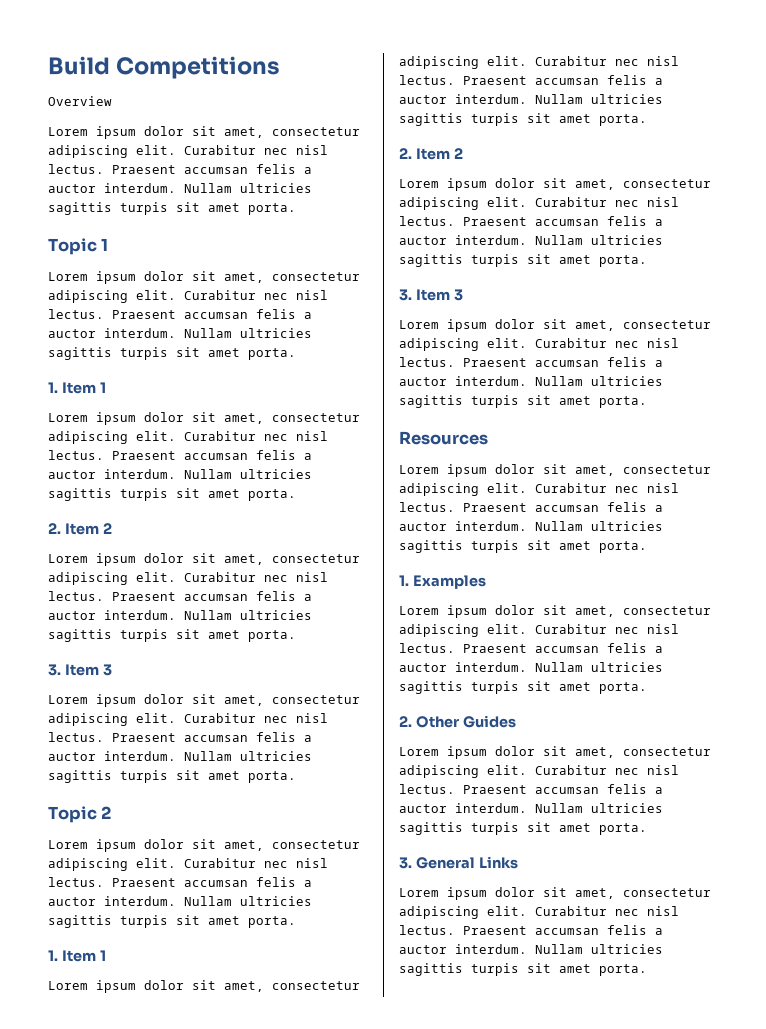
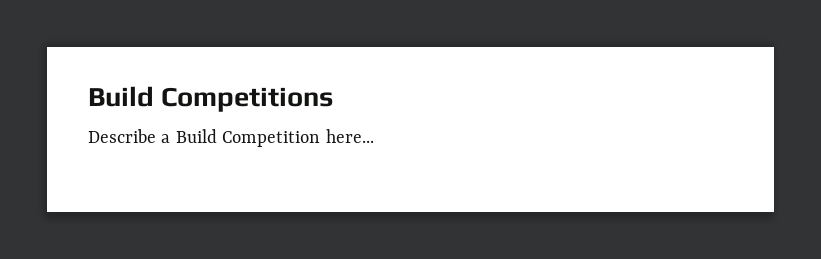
[48,96,112,106] [48,126,360,139] [48,145,328,158] [48,164,312,174] [48,183,312,193] [48,202,296,215] [48,238,109,255] [48,271,360,284] [48,290,328,303] [48,309,312,319] [48,328,312,338] [48,347,296,360] [48,382,106,394] [48,412,360,425] [48,431,328,444] [48,450,312,460] [48,469,312,479] [48,488,296,501] [48,523,112,535] [48,553,360,566] [48,572,328,585] [48,591,312,601] [48,610,312,620] [48,629,296,642] [48,664,112,676] [48,694,360,707] [48,713,328,726] [48,732,312,742] [48,751,312,761] [48,770,296,783] [48,806,112,823] [48,839,360,852] [48,858,328,871] [48,877,312,887] [48,896,312,906] [48,915,296,928] [48,950,106,962] [48,980,360,993] [399,56,679,69] [399,75,663,85] [399,94,663,104] [399,113,647,126] [399,148,463,160] [399,178,711,191] [399,197,679,210] [399,216,663,226] [399,235,663,245] [399,254,647,267] [399,289,463,301] [399,319,711,332] [399,338,679,351] [399,357,663,367] [399,376,663,386] [399,395,647,408] [399,431,488,445] [399,464,711,477] [399,483,679,496] [399,502,663,512] [399,521,663,531] [399,540,647,553] [399,575,486,589] [399,605,711,618] [399,624,679,637] [399,643,663,653] [399,662,663,672] [399,681,647,694] [399,715,516,728] [399,746,711,759] [399,765,679,778] [399,784,663,794] [399,803,663,813] [399,822,647,835] [399,856,518,869] [399,887,711,900] [399,906,679,919] [399,925,663,935] [399,944,663,954] [399,963,647,976] Overview // Lorem ipsum dolor sit amet, consectetur adipiscing elit. Curabitur nec nisl lectus. Praesent accumsan felis a auctor interdum. Nullam ultricies sagittis turpis sit amet porta. // Topic 1 // Lorem ipsum dolor sit amet, consectetur adipiscing elit. Curabitur nec nisl lectus. Praesent accumsan felis a auctor interdum. Nullam ultricies sagittis turpis sit amet porta. // 1. Item 1 // Lorem ipsum dolor sit amet, consectetur adipiscing elit. Curabitur nec nisl lectus. Praesent accumsan felis a auctor interdum. Nullam ultricies sagittis turpis sit amet porta. // 2. Item 2 // Lorem ipsum dolor sit amet, consectetur adipiscing elit. Curabitur nec nisl lectus. Praesent accumsan felis a auctor interdum. Nullam ultricies sagittis turpis sit amet porta. // 3. Item 3 // Lorem ipsum dolor sit amet, consectetur adipiscing elit. Curabitur nec nisl lectus. Praesent accumsan felis a auctor interdum. Nullam ultricies sagittis turpis sit amet porta. // Topic 2 // Lorem ipsum dolor sit amet, consectetur adipiscing elit. Curabitur nec nisl lectus. Praesent accumsan felis a auctor interdum. Nullam ultricies sagittis turpis sit amet porta. // 1. Item 1 // Lorem ipsum dolor sit amet, consectetur adipiscing elit. Curabitur nec nisl lectus. Praesent accumsan felis a auctor interdum. Nullam ultricies sagittis turpis sit amet porta. // 2. Item 2 // Lorem ipsum dolor sit amet, consectetur adipiscing elit. Curabitur nec nisl lectus. Praesent accumsan felis a auctor interdum. Nullam ultricies sagittis turpis sit amet porta. // 3. Item 3 // Lorem ipsum dolor sit amet, consectetur adipiscing elit. Curabitur nec nisl lectus. Praesent accumsan felis a auctor interdum. Nullam ultricies sagittis turpis sit amet porta. // Resources // Lorem ipsum dolor sit amet, consectetur adipiscing elit. Curabitur nec nisl lectus. Praesent accumsan felis a auctor interdum. Nullam ultricies sagittis turpis sit amet porta. // 1. Examples // Lorem ipsum dolor sit amet, consectetur adipiscing elit. Curabitur nec nisl lectus. Praesent accumsan felis a auctor interdum. Nullam ultricies sagittis turpis sit amet porta. // 2. Other Guides // Lorem ipsum dolor sit amet, consectetur adipiscing elit. Curabitur nec nisl lectus. Praesent accumsan felis a auctor interdum. Nullam ultricies sagittis turpis sit amet porta. // 3. General Links // Lorem ipsum dolor sit amet, consectetur adipiscing elit. Curabitur nec nisl lectus. Praesent accumsan felis a auctor interdum. Nullam ultricies sagittis turpis sit amet porta. -> [88,129,374,147] Describe a Build Competition here...

